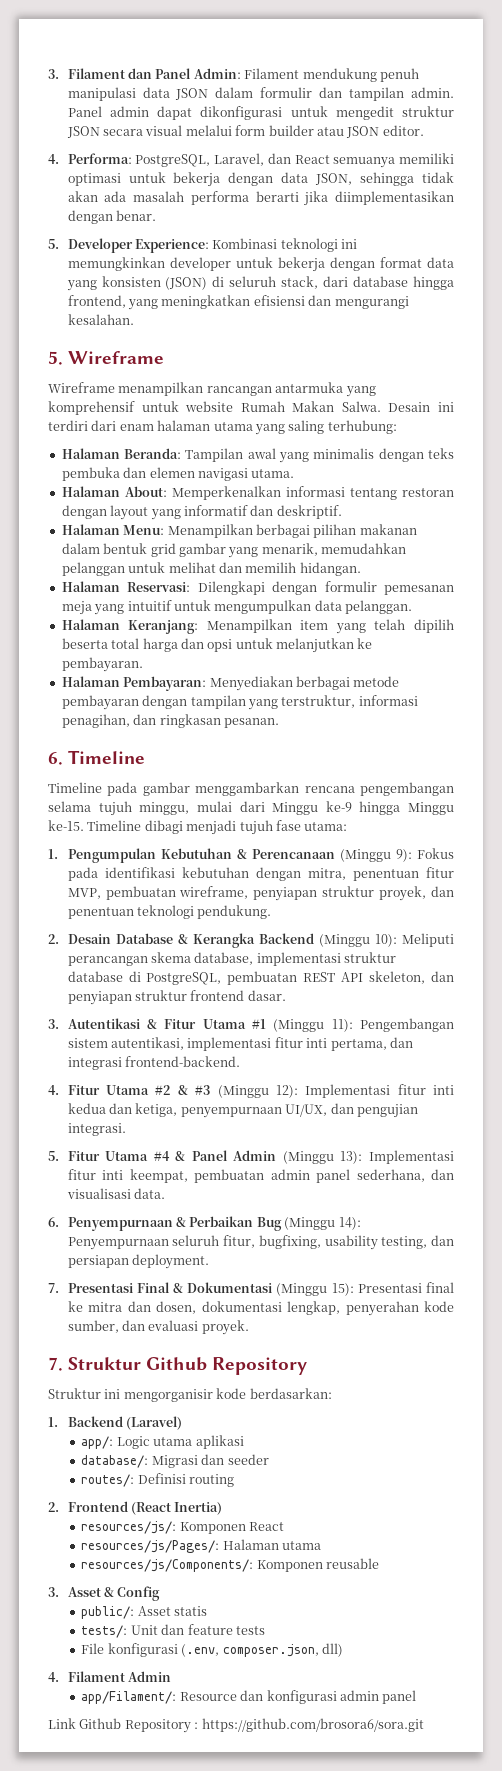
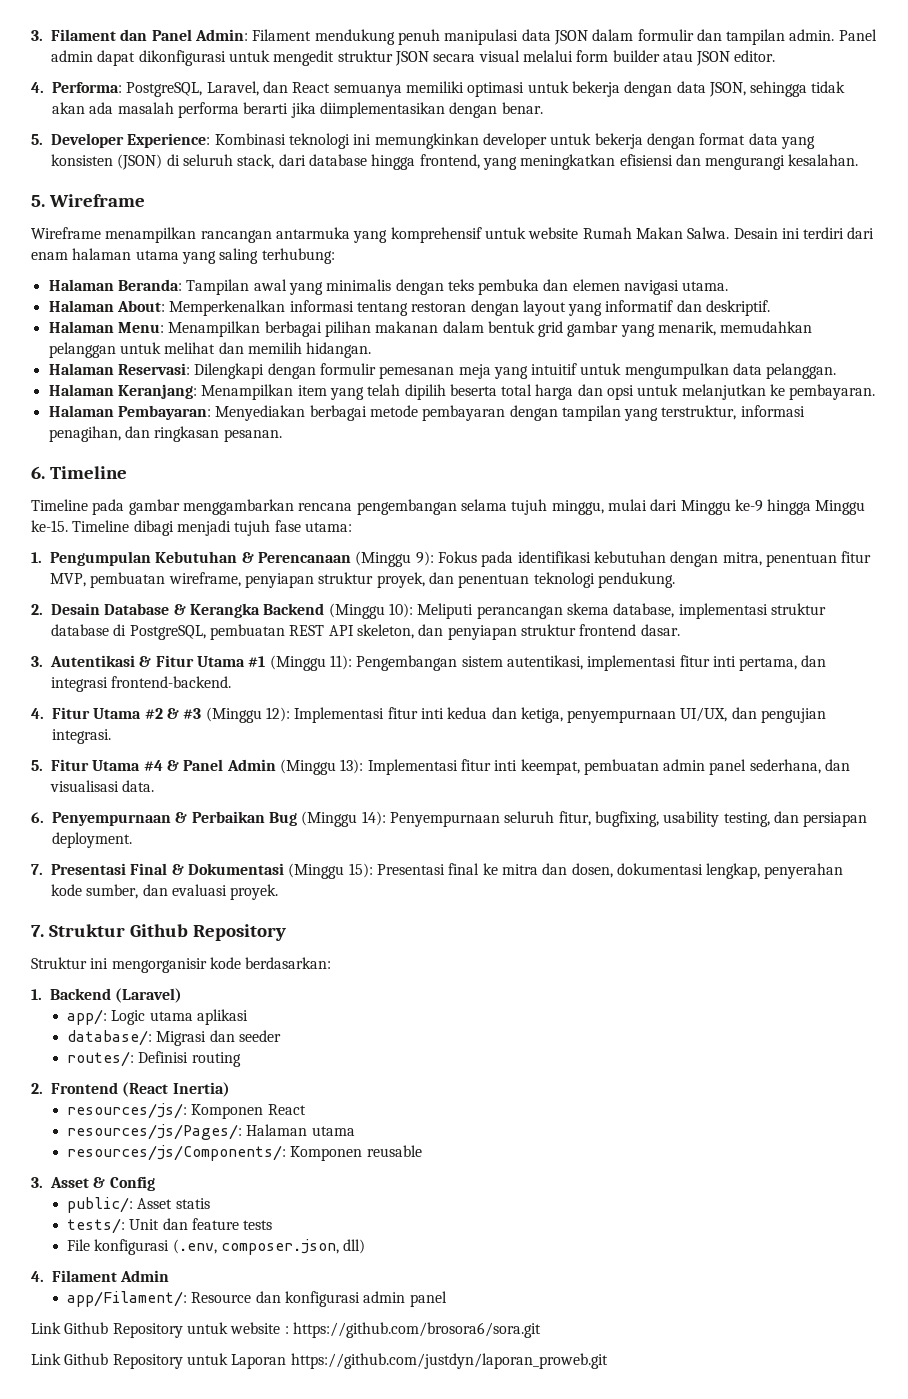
(191, 1726) none -> [186,1322,281,1334] untuk website
(424, 1725) none -> [31,1353,608,1369] // Link Github Repository untuk Laporan https://github.com/justdyn/laporan_proweb.git

